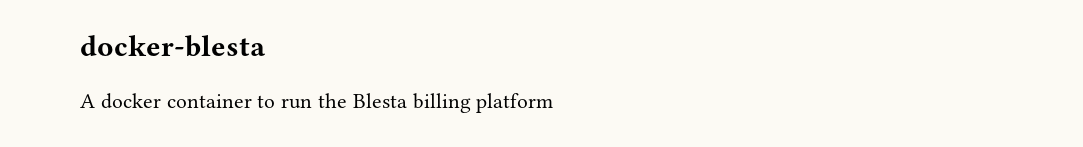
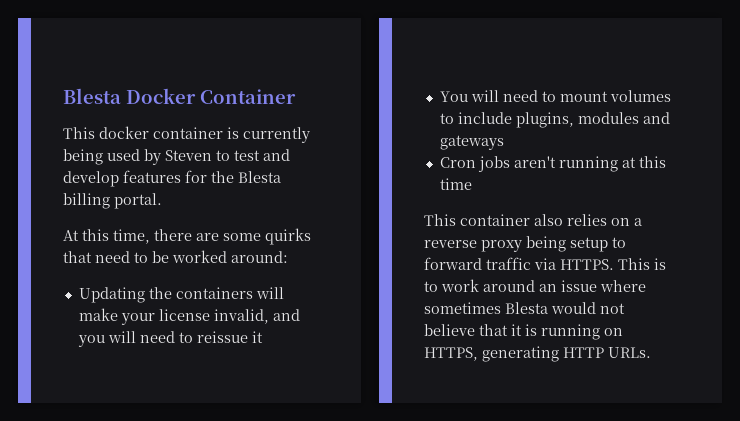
[80,35,266,57] [80,93,554,113] docker-blesta // A docker container to run the Blesta billing platform -> [63,88,296,104] [63,126,310,143] [63,149,290,165] [63,170,281,187] [63,193,162,209] [63,228,311,245] [63,250,288,263] [78,287,284,303] [78,308,300,325] [77,331,263,347] [439,90,671,102] [439,112,670,128] [439,135,504,150] [439,156,666,172] [439,178,472,190] [424,214,642,226] [424,236,626,252] [424,257,666,270] [424,279,646,292] [424,302,625,314] [424,324,623,340] [424,346,651,362] Blesta Docker Container // This docker container is currently being used by Steven to test and develop features for the Blesta billing portal. // At this time, there are some quirks that need to be worked around: // Updating the containers will make your license invalid, and you will need to reissue it // You will need to mount volumes to include plugins, modules and gateways // Cron jobs aren't running at this time // This container also relies on a reverse proxy being setup to forward traffic via HTTPS. This is to work around an issue where sometimes Blesta would not believe that it is running on HTTPS, generating HTTP URLs.

